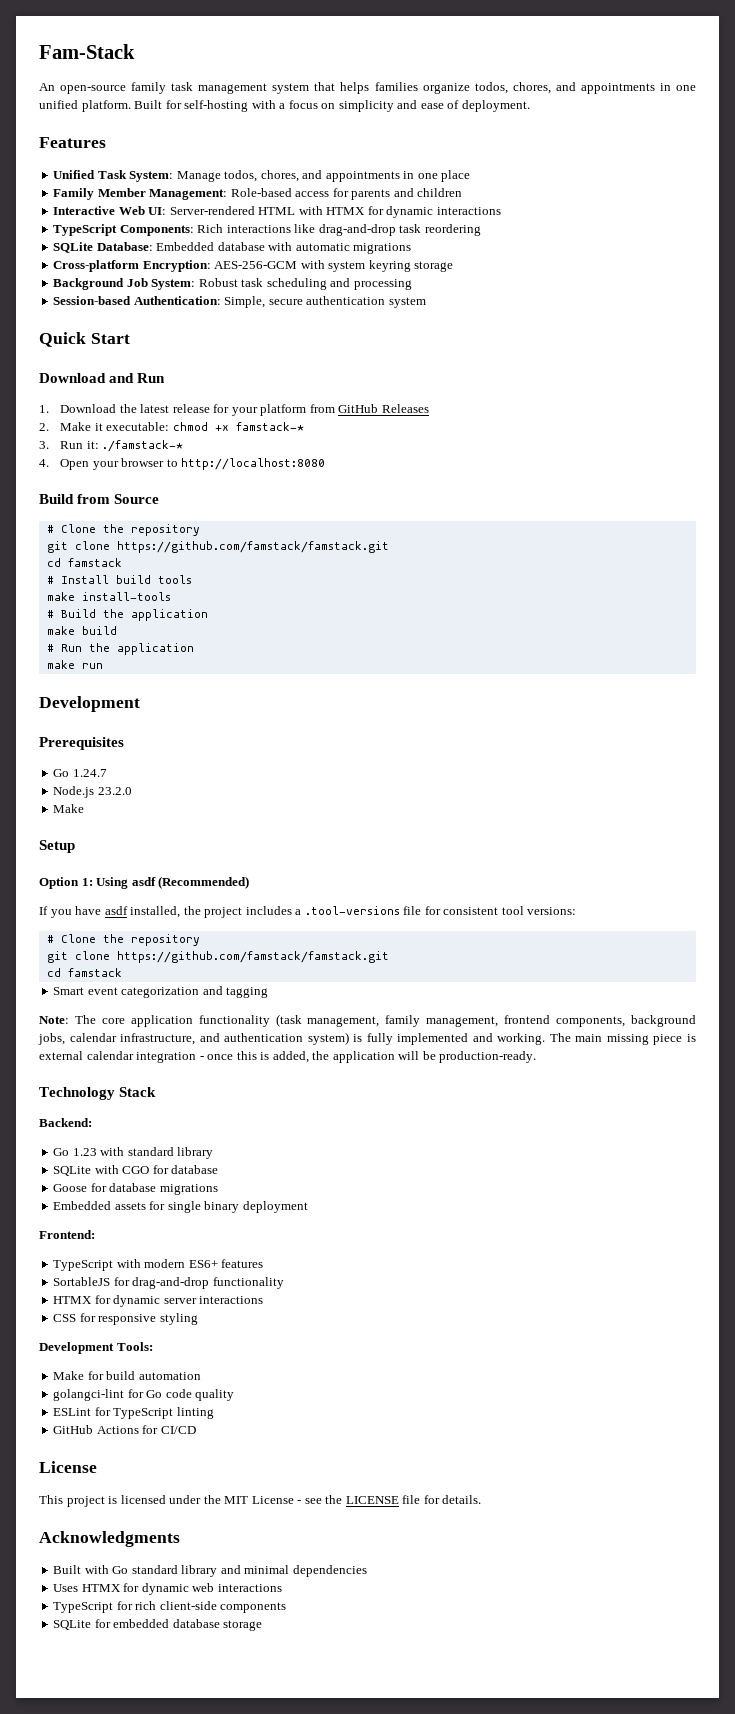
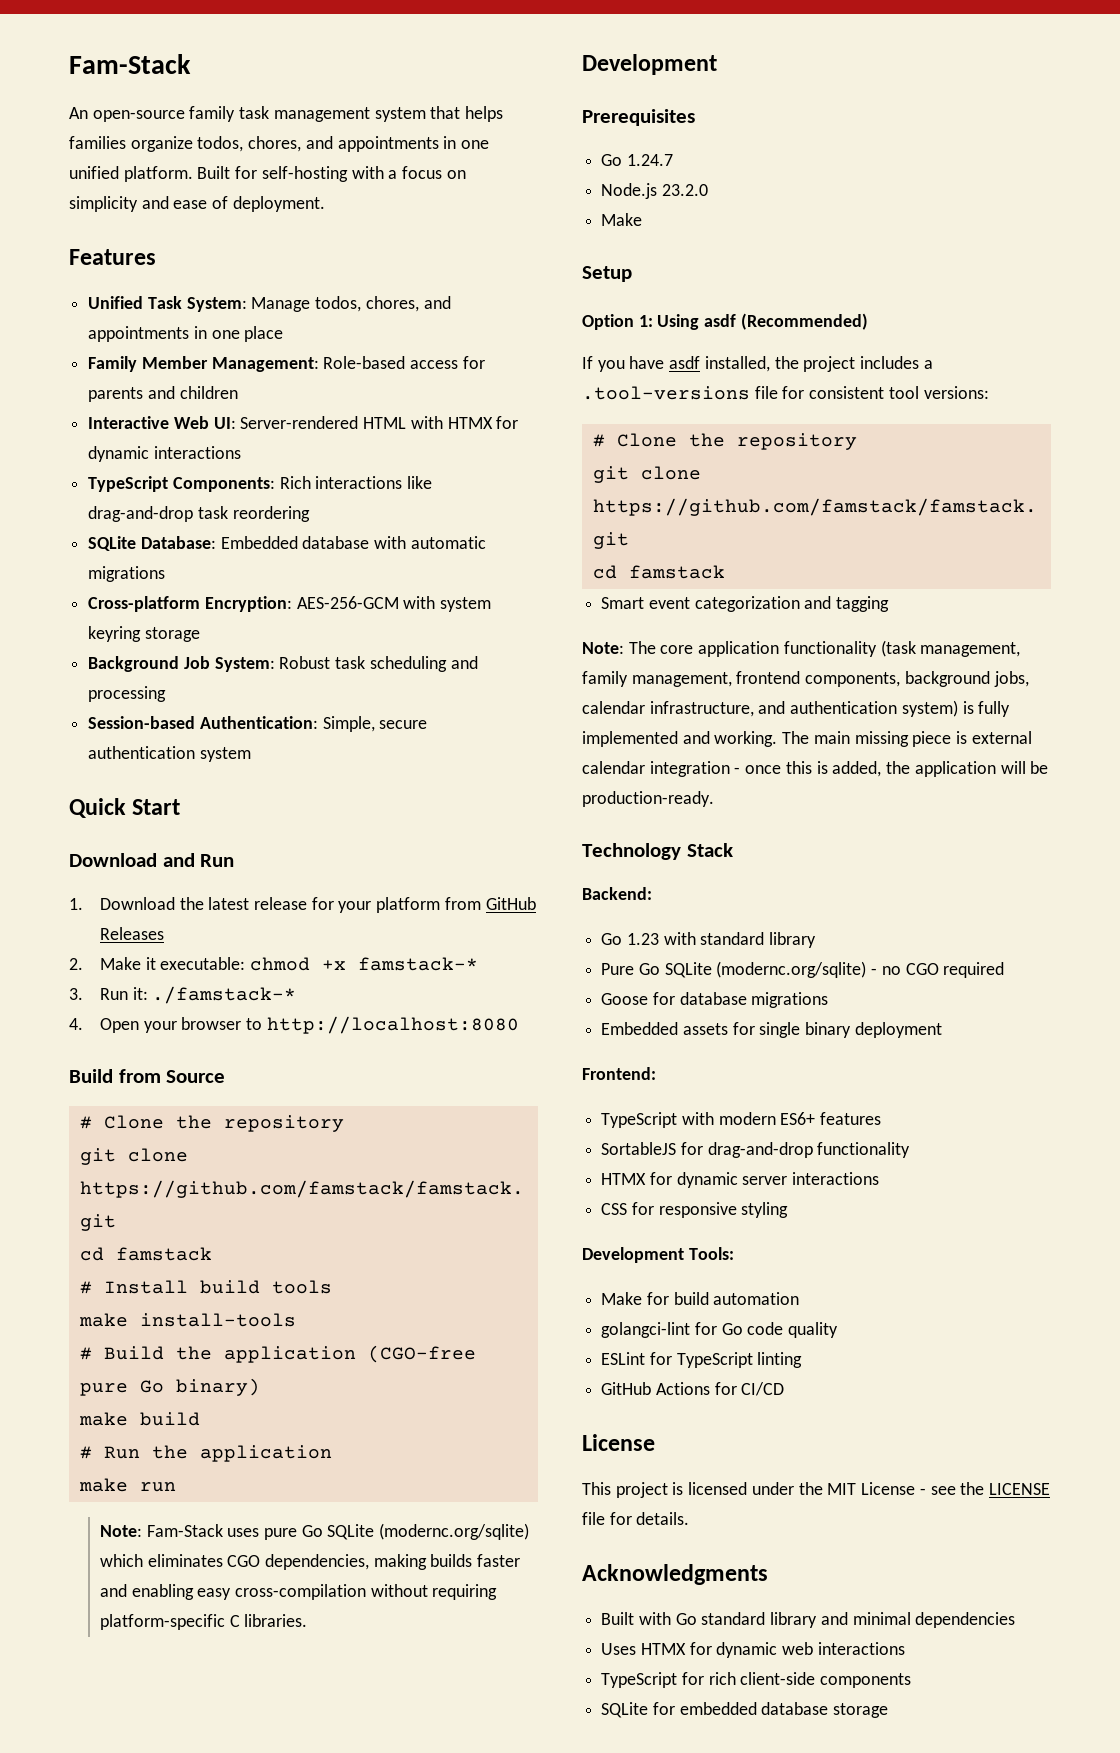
(208, 615) none -> [367,1345,476,1363] [79,1378,260,1396] (CGO-free pure Go binary)
(103, 666) none -> [99,1523,530,1540] [99,1554,521,1570] [99,1584,498,1600] [99,1614,308,1630] // Note: Fam-Stack uses pure Go SQLite (modernc.org/sqlite) which eliminates CGO dependencies, making builds faster and enabling easy cross-compilation without requiring platform-specific C libraries.
[53,1165,219,1176] SQLite with CGO for database -> [601,961,1005,978] Pure Go SQLite (modernc.org/sqlite) - no CGO required

